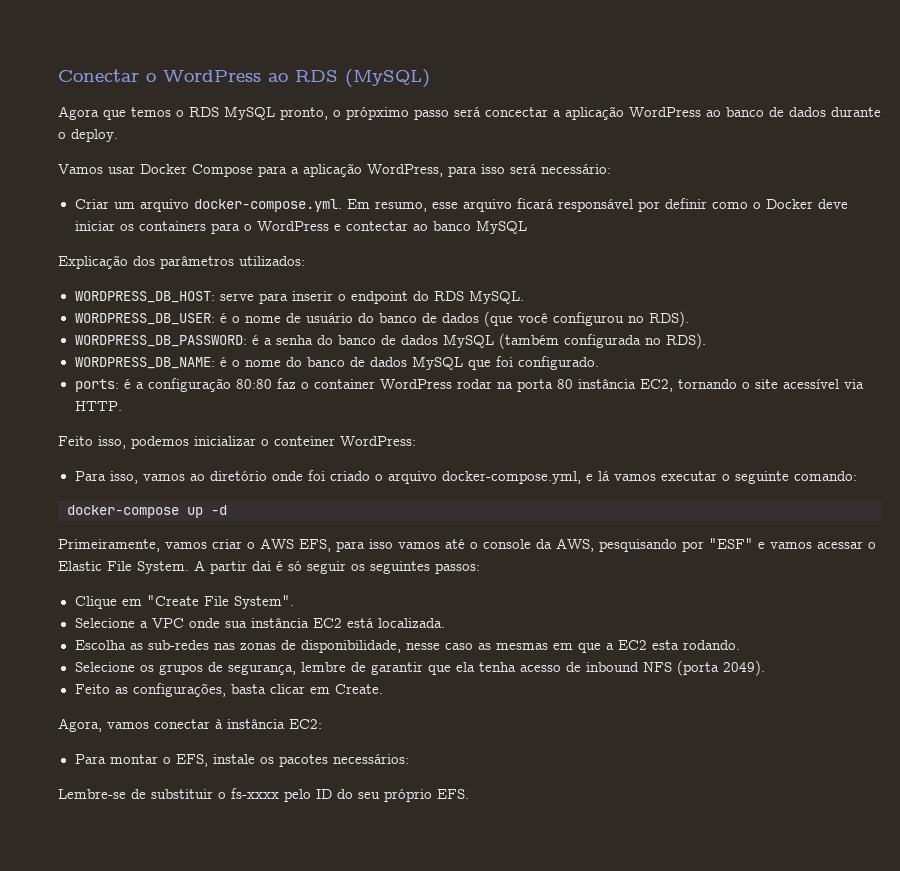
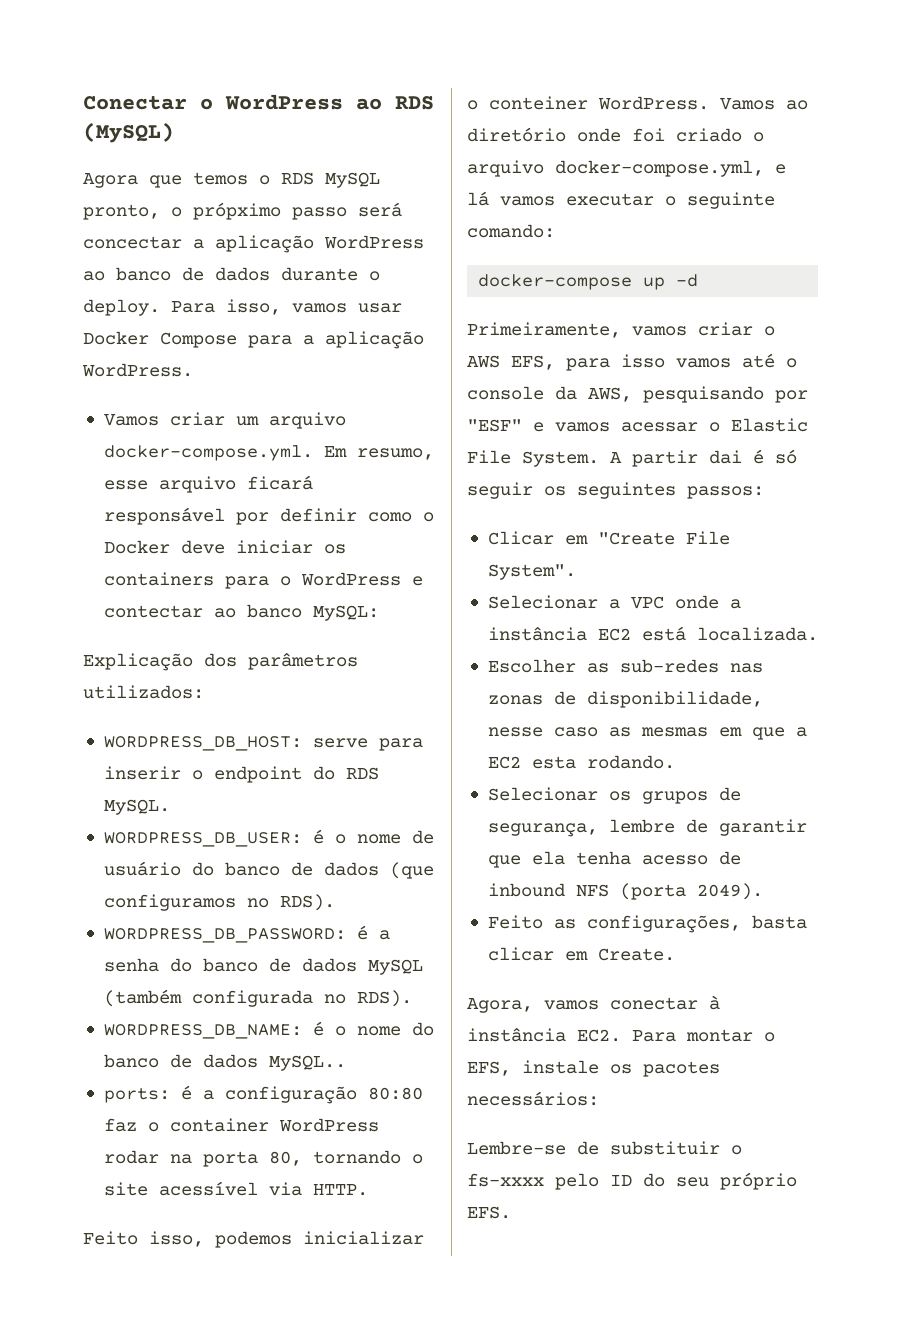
[58,164,103,174] // Vamos -> [171,299,347,315] Para isso, vamos
[367,164,611,177] [74,199,109,209] WordPress, para isso será necessário: // Criar -> [82,363,193,377] [103,412,225,426] WordPress. // Vamos criar
[475,220,527,234] MySQL -> [312,605,379,621] MySQL:
[517,312,624,326] você configurou -> [103,894,236,911] configuramos
[411,356,599,370] MySQL que foi configurado. -> [268,1055,346,1071] MySQL..
[556,378,673,392] 80 instância EC2, -> [268,1151,302,1166] 80,
[340,436,416,446] [74,471,185,484] WordPress: // Para isso, vamos -> [598,96,775,110] WordPress. Vamos
[74,596,117,609] Clique -> [487,531,554,545] Clicar
[74,618,135,628] Selecione -> [487,595,598,609] Selecionar
[224,621,247,628] sua -> [729,599,741,609] a
[74,640,126,650] Escolha -> [487,659,576,673] Escolher
[74,662,135,672] Selecione -> [487,787,598,801] Selecionar
[289,719,322,729] EC2: // -> [577,1029,621,1042] EC2.

